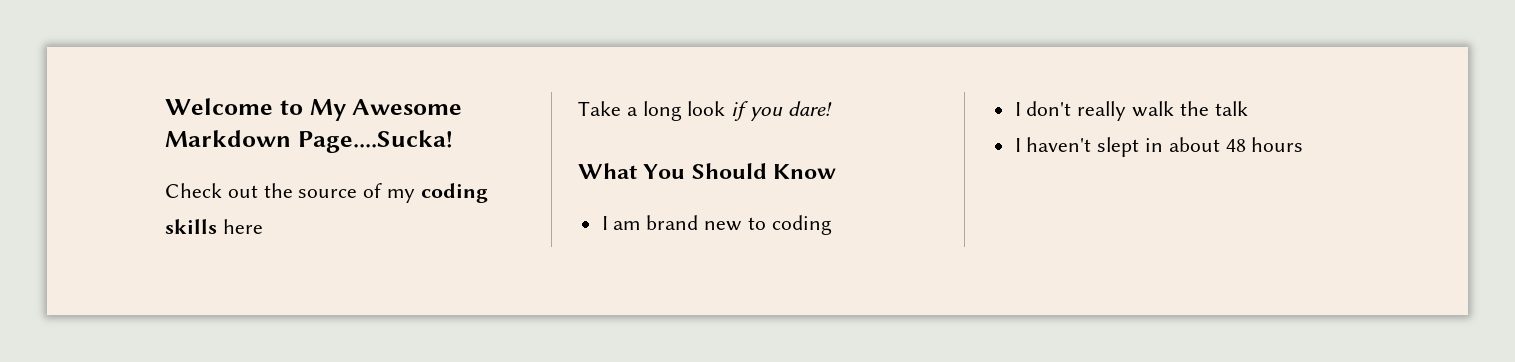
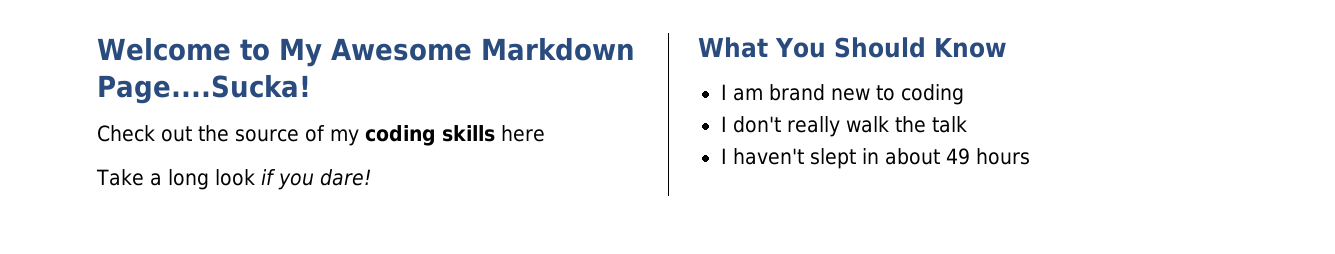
[1225,139,1246,152] 48 -> [945,148,970,165] 49

